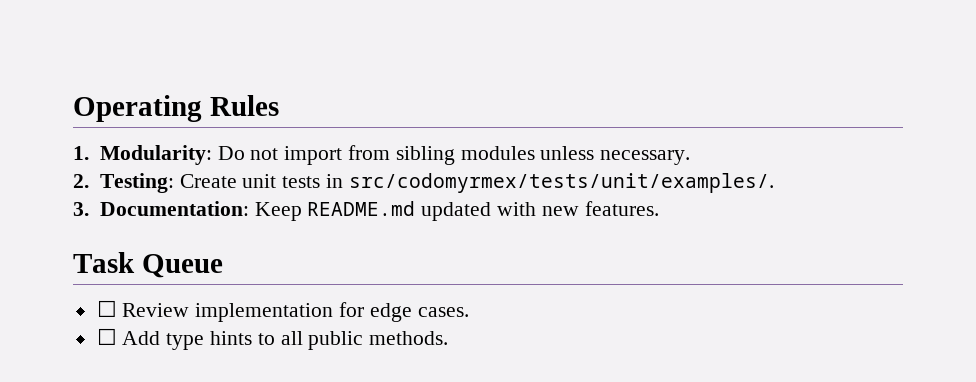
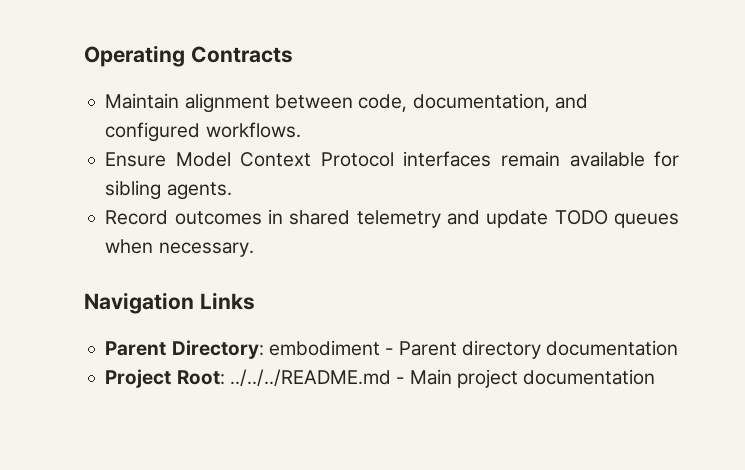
[209,95,279,116] [73,145,691,165] [73,173,774,193] [73,201,659,221] [73,252,223,278] [96,300,469,322] [96,328,449,350] Rules // 1. Modularity: Do not import from sibling modules unless necessary. // 2. Testing: Create unit tests in src/codomyrmex/tests/unit/examples/. // 3. Documentation: Keep README.md updated with new features. // Task Queue // ☐ Review implementation for edge cases. // ☐ Add type hints to all public methods. -> [190,46,293,63] [105,93,588,113] [105,122,301,142] [105,151,679,167] [105,180,232,200] [105,209,680,228] [105,239,254,257] [84,292,255,314] [105,340,679,359] [105,369,656,388] Contracts // Maintain alignment between code, documentation, and configured workflows. // Ensure Model Context Protocol interfaces remain available for sibling agents. // Record outcomes in shared telemetry and update TODO queues when necessary. // Navigation Links // Parent Directory: embodiment - Parent directory documentation // Project Root: ../../../README.md - Main project documentation

